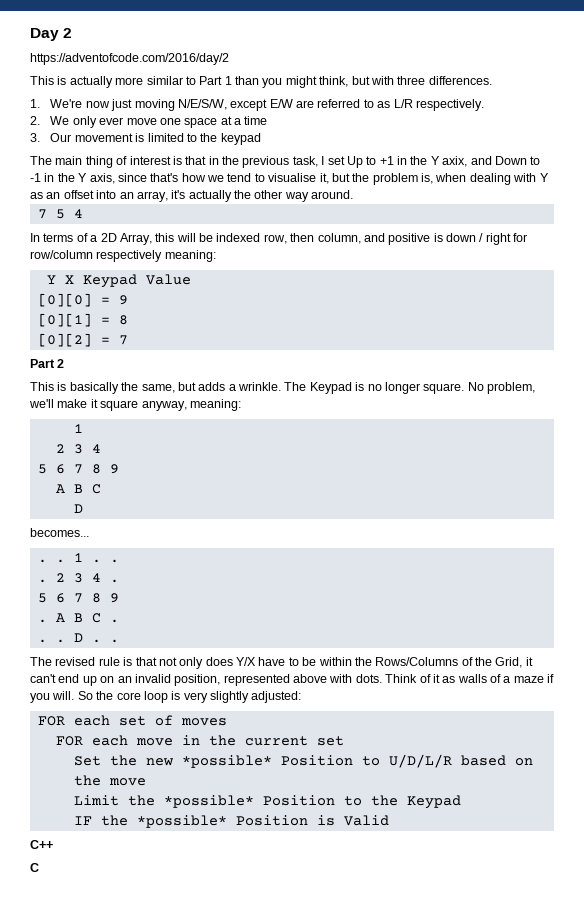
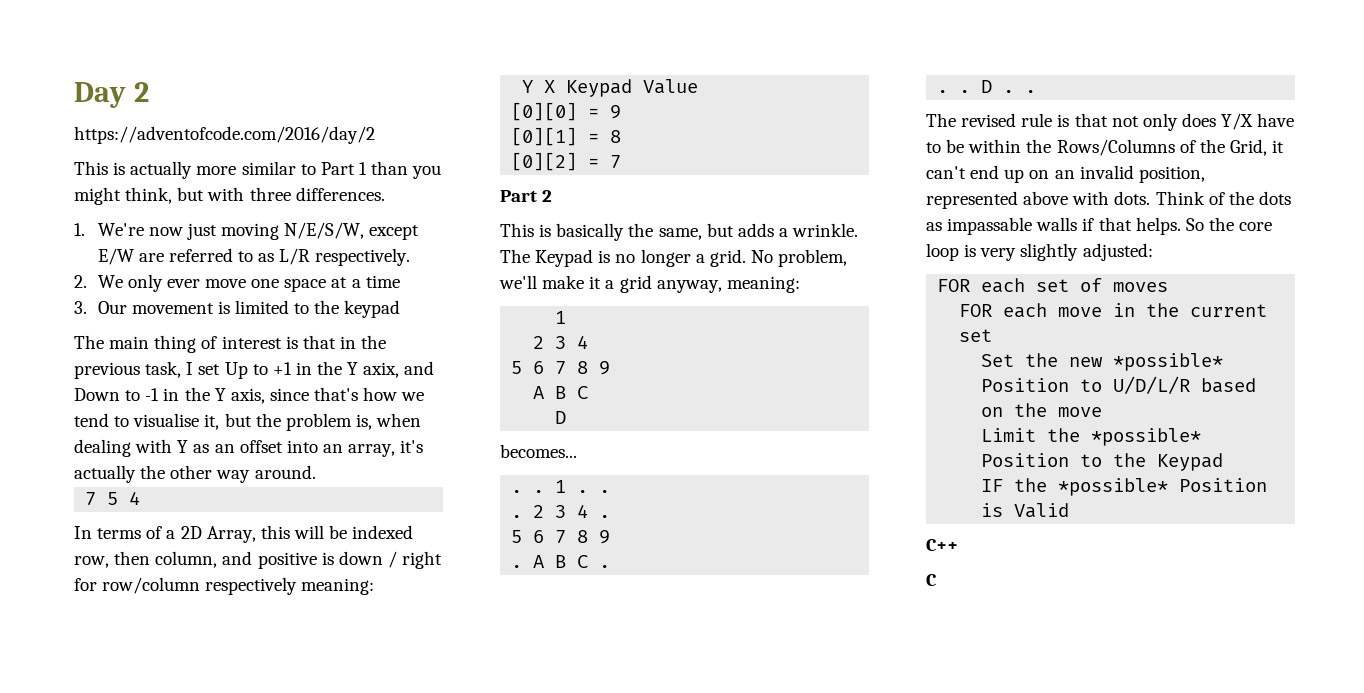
[423,383,465,394] square. -> [695,249,746,267] a grid.
[100,400,139,411] square -> [605,275,652,293] a grid
[432,674,555,683] [30,691,75,703] it as walls of a maze if you will. -> [1228,191,1291,205] [926,217,1181,235] the dots as impassable walls if that helps.

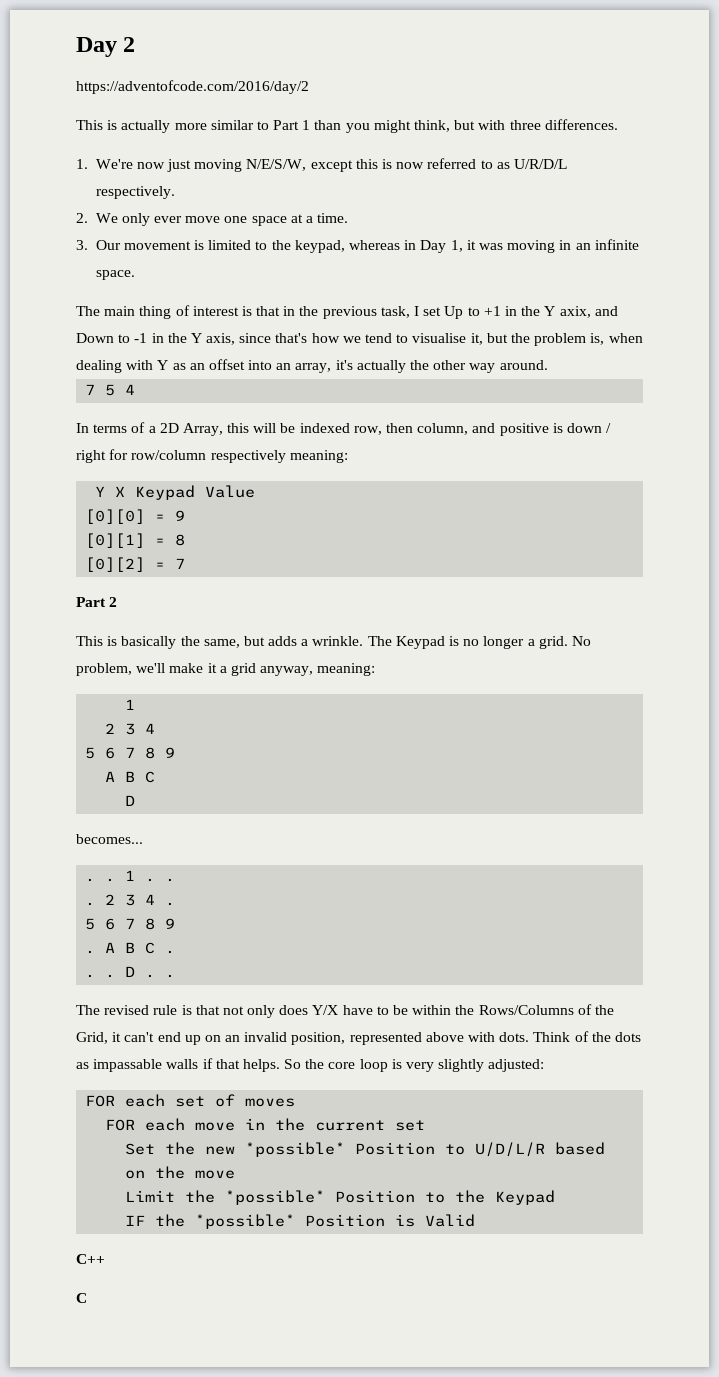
[97,248,164,265] E/W are -> [355,159,425,169] this is now
[279,248,311,265] L/R -> [513,159,567,169] U/R/D/L
[365,275,400,288] time -> [317,213,349,223] time.
[344,300,401,318] keypad -> [294,239,639,253] [95,270,135,280] keypad, whereas in Day 1, it was moving in an infinite space.

